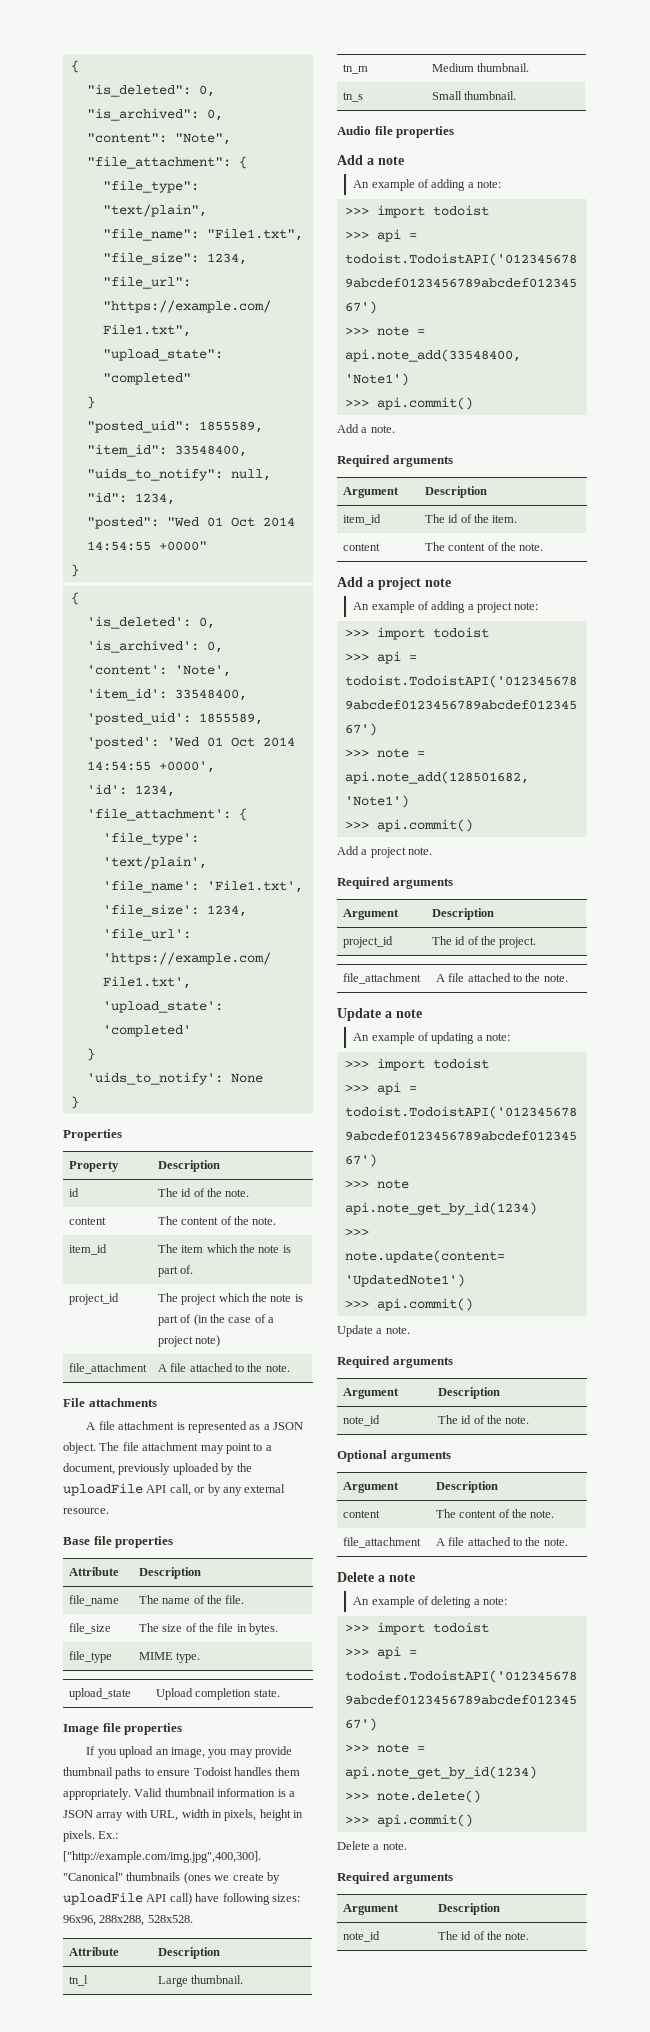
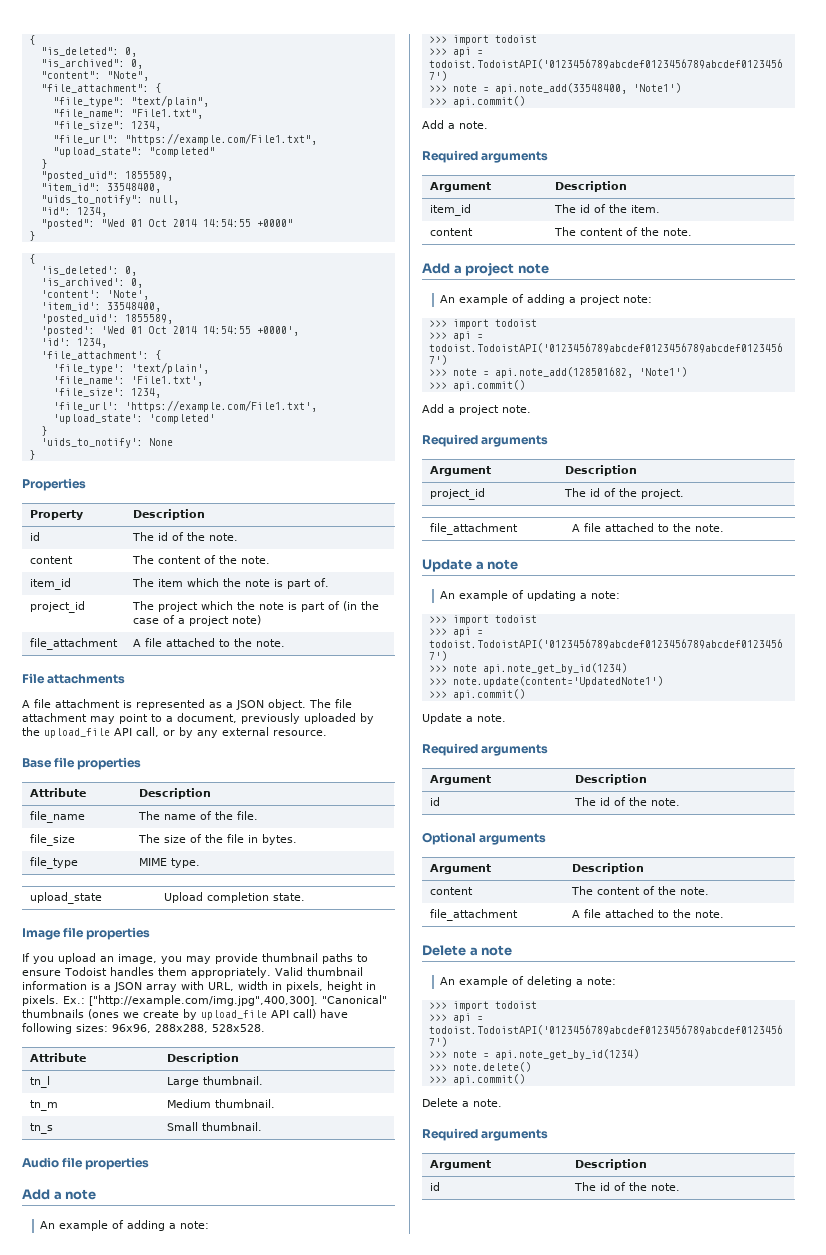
[63,1483,143,1496] uploadFile -> [44,728,110,738] upload_file
[63,1892,143,1905] uploadFile -> [201,1010,267,1020] upload_file
[342,1415,380,1426] note_id -> [429,797,440,806] id
[342,1931,380,1942] note_id -> [429,1182,440,1191] id

